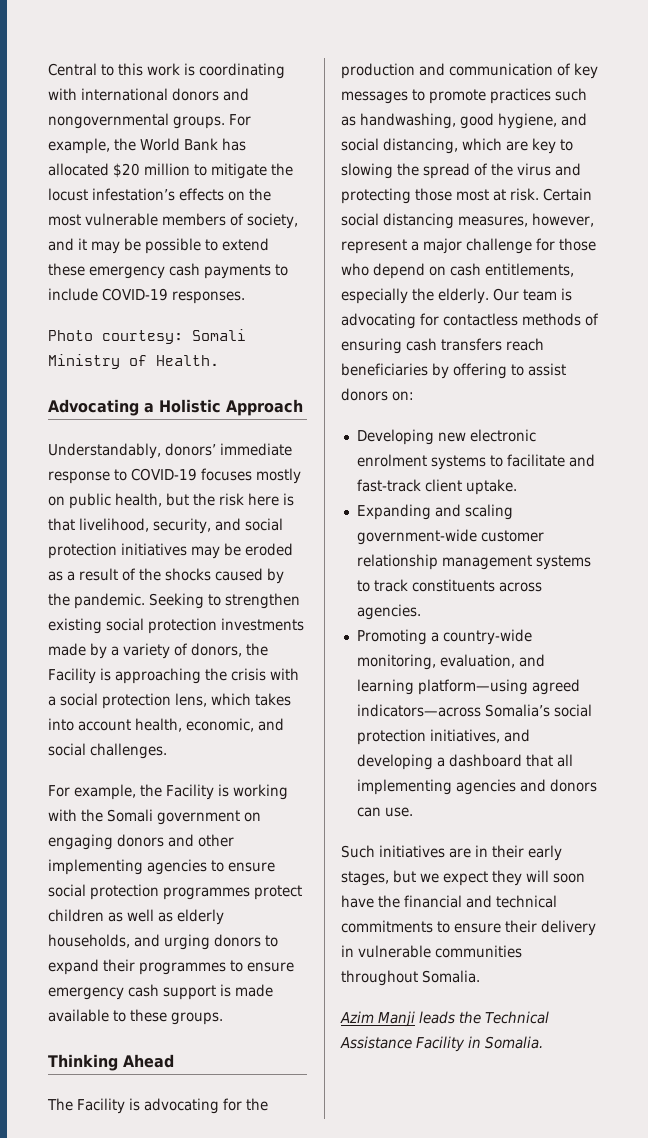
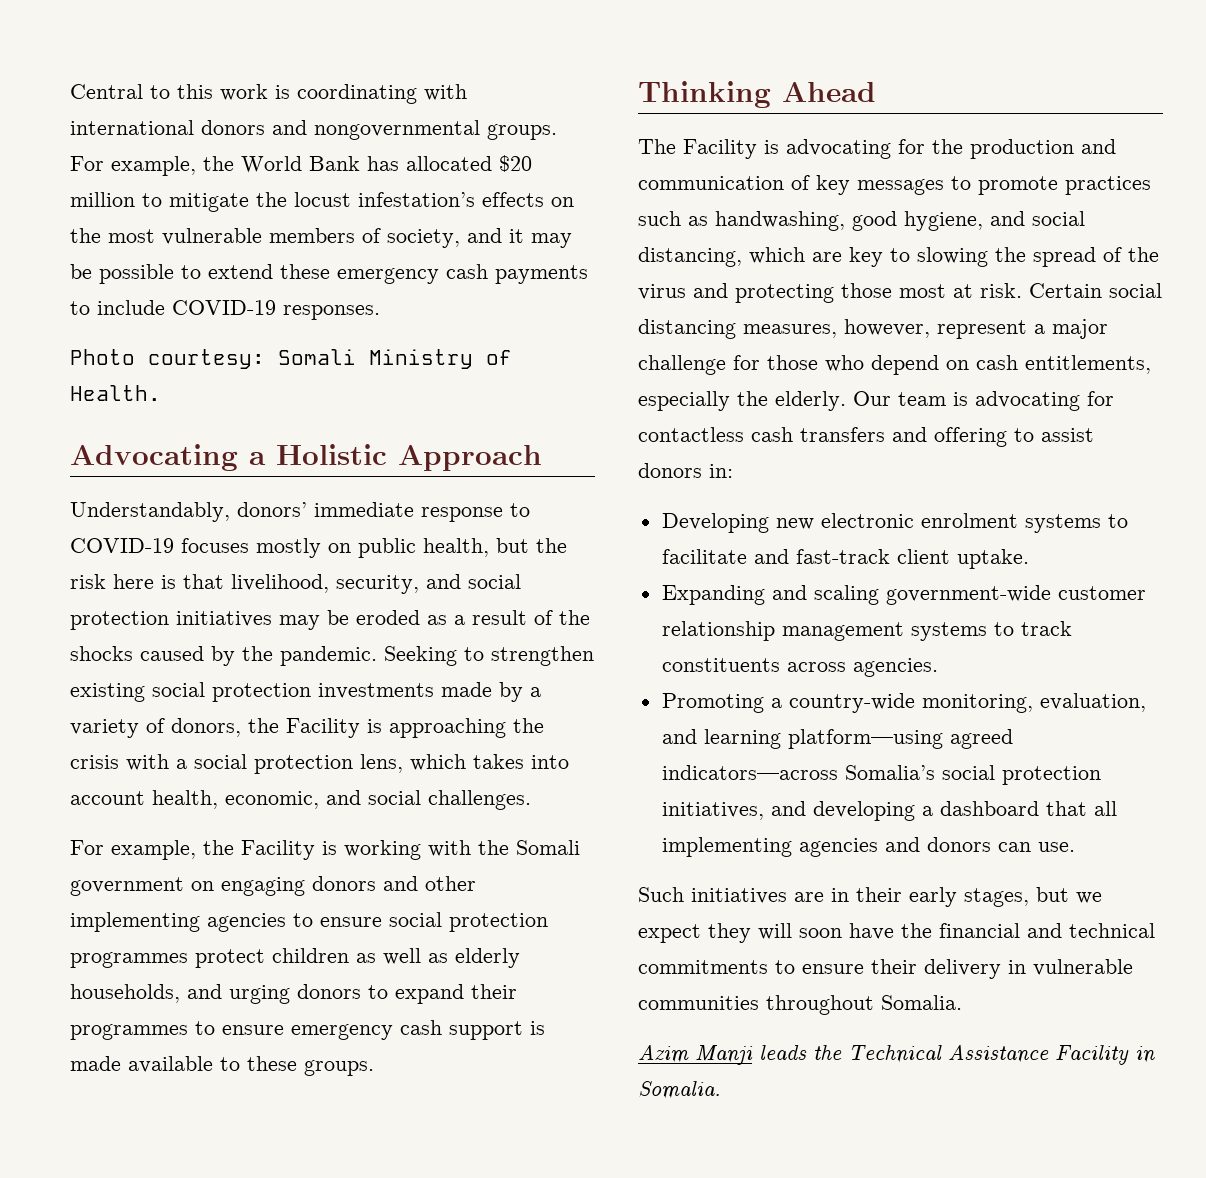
[522,313,599,326] [341,338,544,354] [341,363,449,379] methods of ensuring cash transfers reach beneficiaries by -> [751,427,927,442] cash transfers and
[392,391,414,401] on: -> [709,464,733,478] in:

